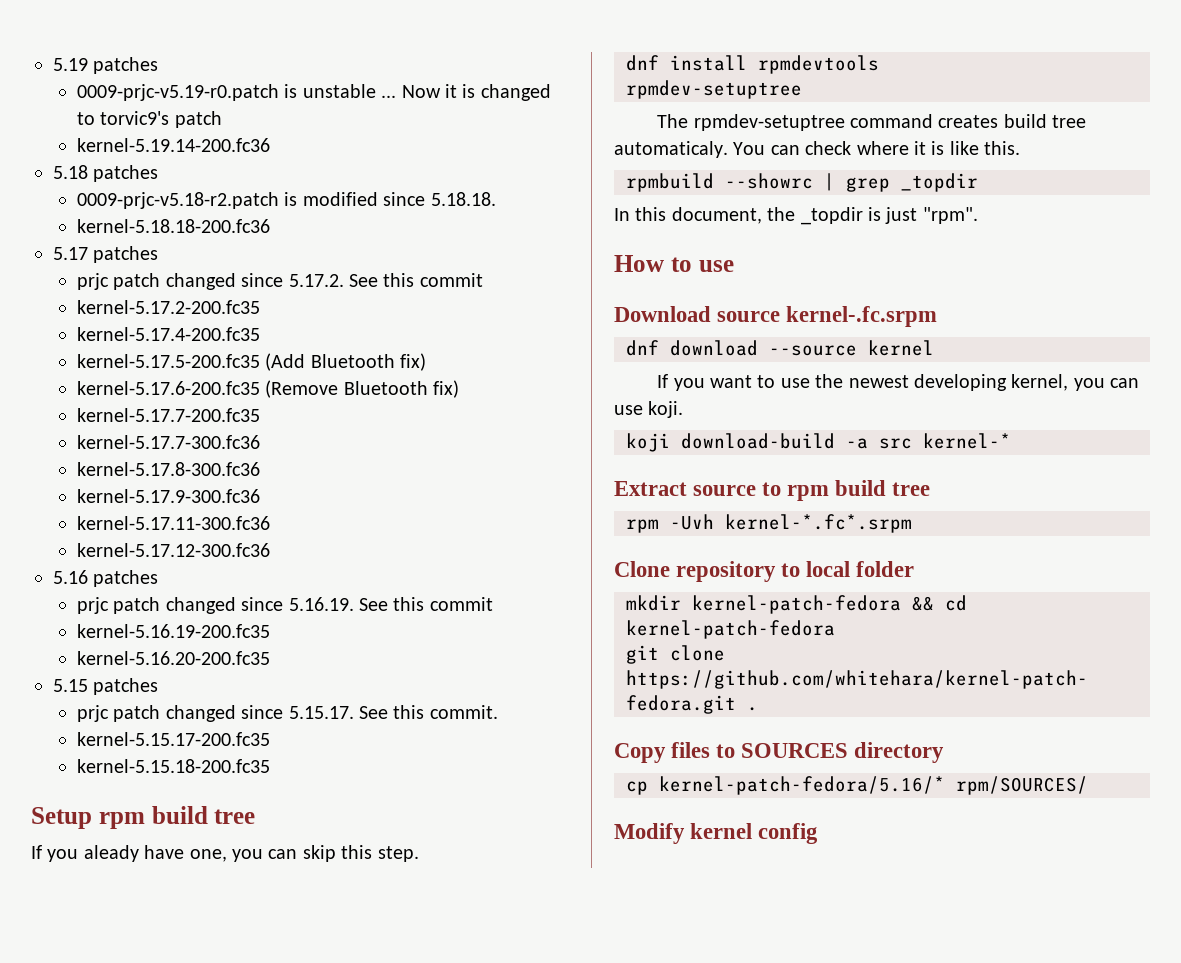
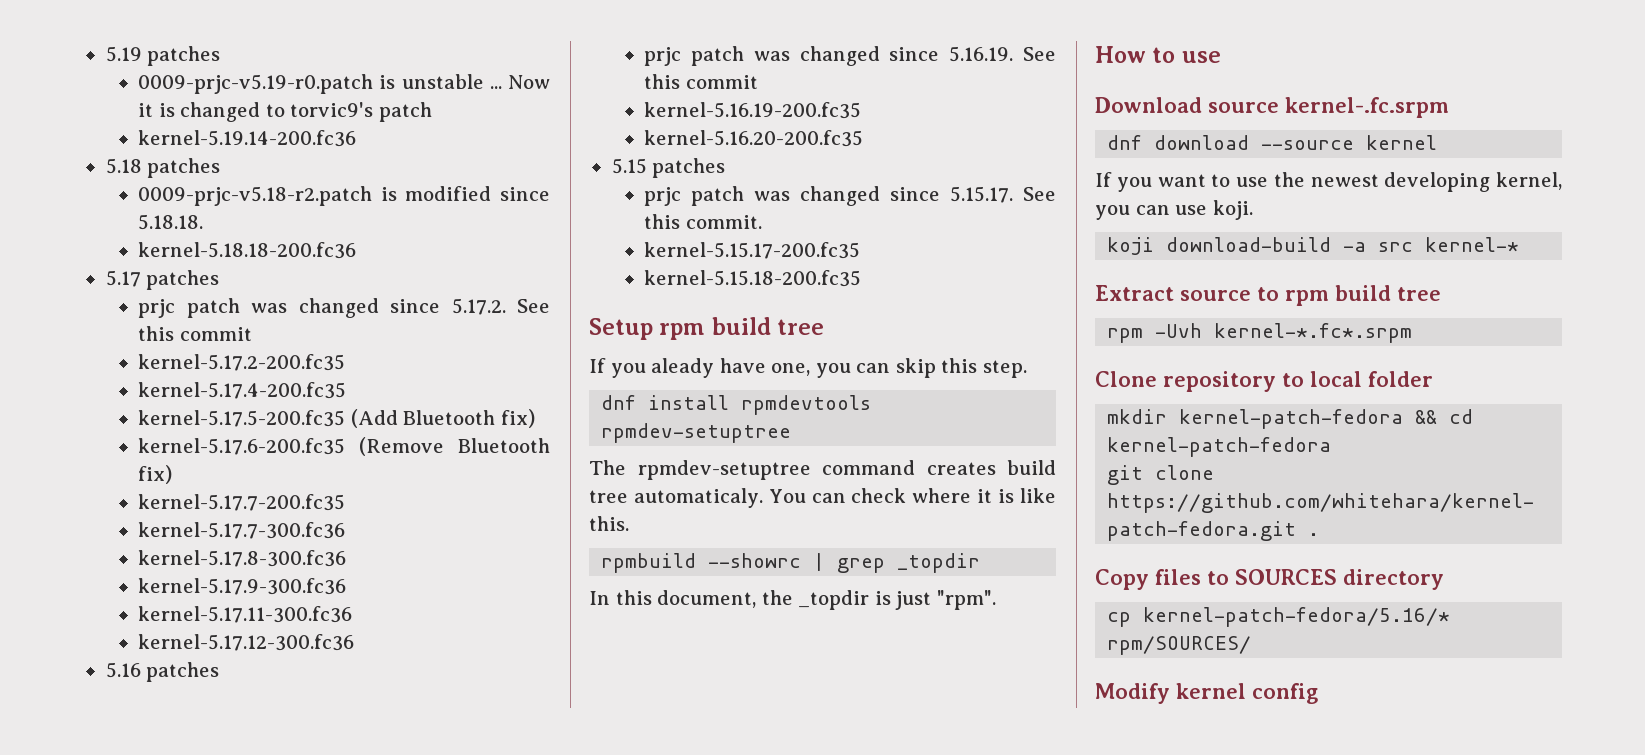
(161, 281) none -> [251,303,288,313] was
(161, 605) none -> [753,51,790,61] was
(161, 713) none -> [754,191,791,201] was

